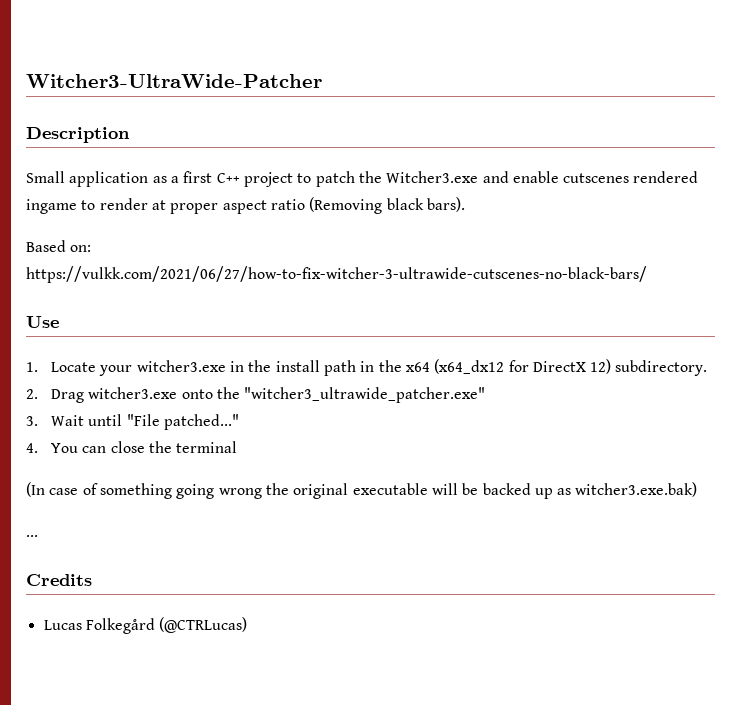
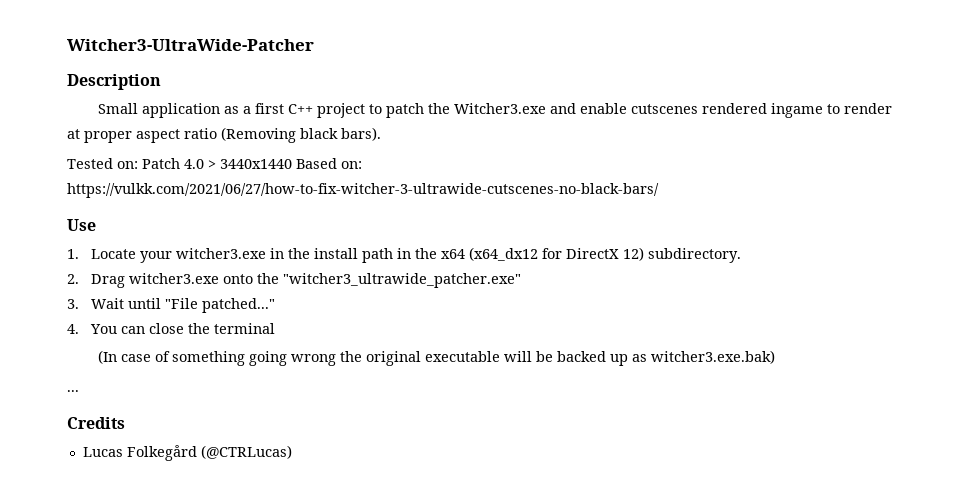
(465, 204) none -> [67,158,292,169] Tested on: Patch 4.0 > 3440x1440

